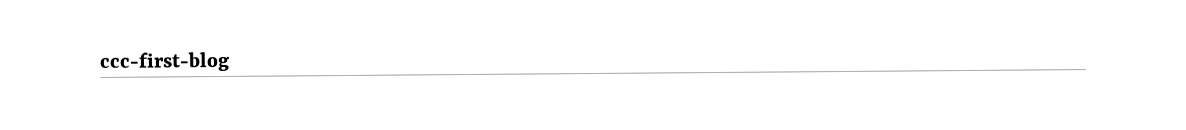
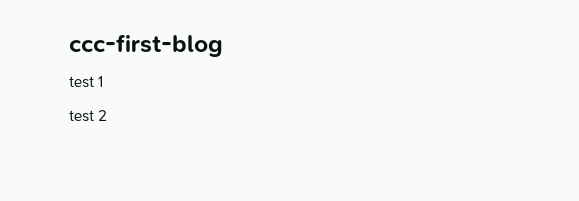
(230, 61) none -> [69,76,104,88] [69,110,108,122] // test 1 // test 2

